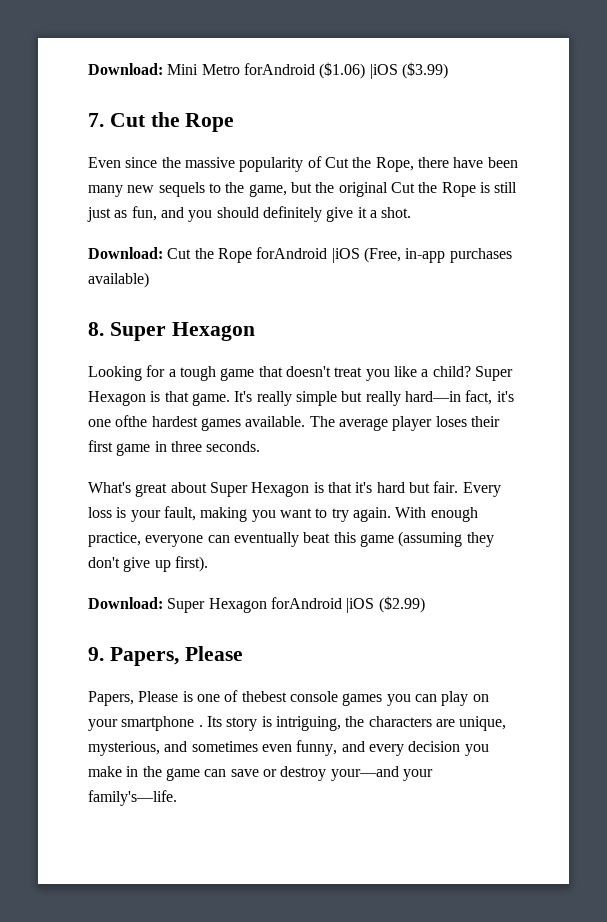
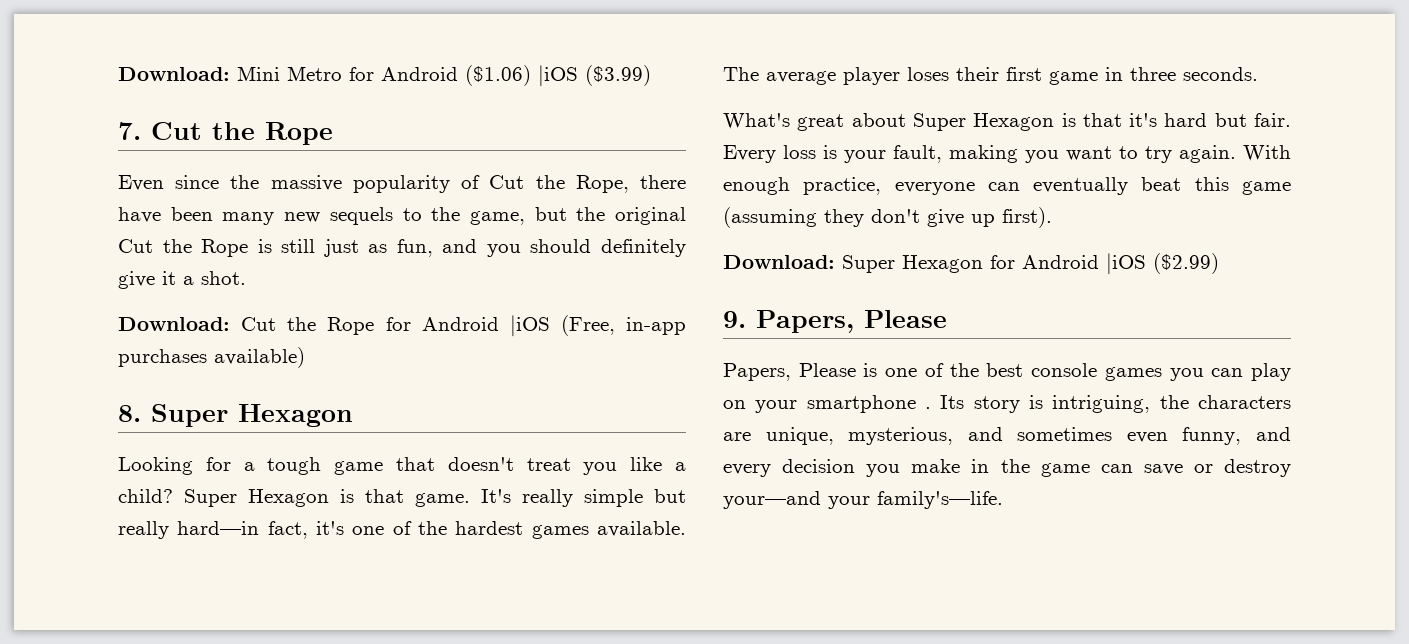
[243,63,315,75] forAndroid -> [349,67,458,81] for Android
[256,247,328,259] forAndroid -> [385,317,499,331] for Android
[115,415,148,427] ofthe -> [392,521,447,535] of the
[270,597,342,609] forAndroid -> [990,255,1099,269] for Android
[241,691,287,702] thebest -> [949,363,1024,377] the best

